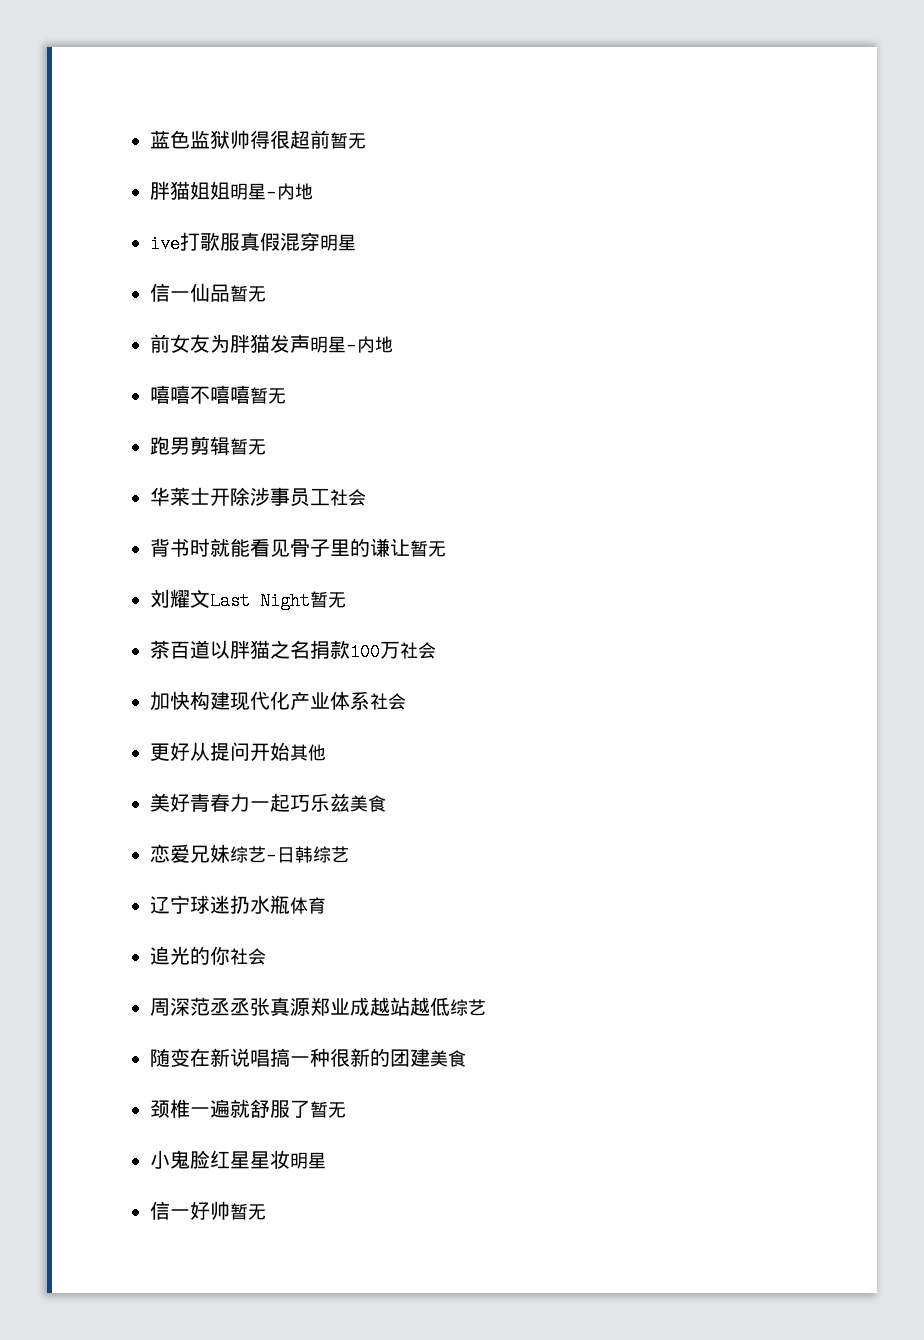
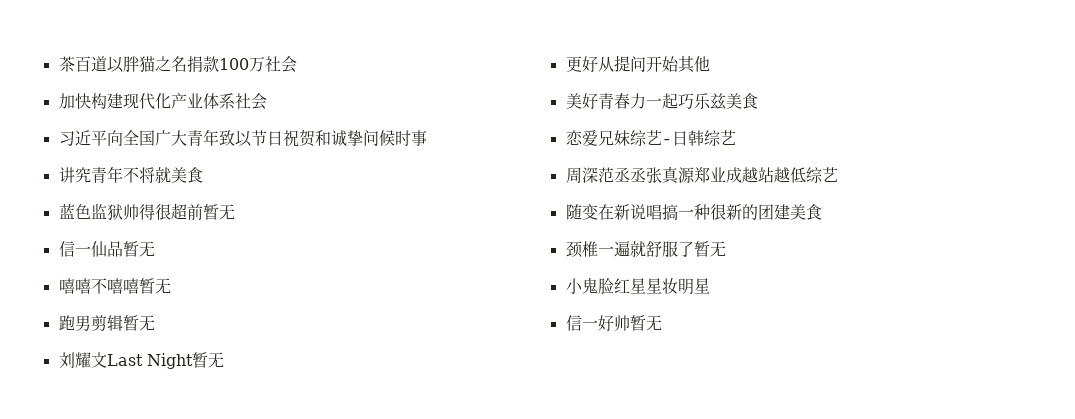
[150,130,366,149] [150,181,313,200] [150,232,356,253] [150,283,266,302] [150,334,393,353] [150,385,286,404] [150,436,266,456] [150,487,366,507] [150,538,446,557] [150,589,346,610] 蓝色监狱帅得很超前暂无 // 胖猫姐姐明星-内地 // ive打歌服真假混穿明星 // 信一仙品暂无 // 前女友为胖猫发声明星-内地 // 嘻嘻不嘻嘻暂无 // 跑男剪辑暂无 // 华莱士开除涉事员工社会 // 背书时就能看见骨子里的谦让暂无 // 刘耀文Last Night暂无 // -> (58, 64) none
(406, 701) none -> [58,129,427,147] [58,166,203,183] [58,203,235,220] [58,241,155,257] [58,278,171,294] [58,315,155,331] [58,352,224,369] // 习近平向全国广大青年致以节日祝贺和诚挚问候时事 // 讲究青年不将就美食 // 蓝色监狱帅得很超前暂无 // 信一仙品暂无 // 嘻嘻不嘻嘻暂无 // 跑男剪辑暂无 // 刘耀文Last Night暂无
[150,895,326,914] [150,946,266,965] // 辽宁球迷扔水瓶体育 // 追光的你社会 -> (736, 137) none

